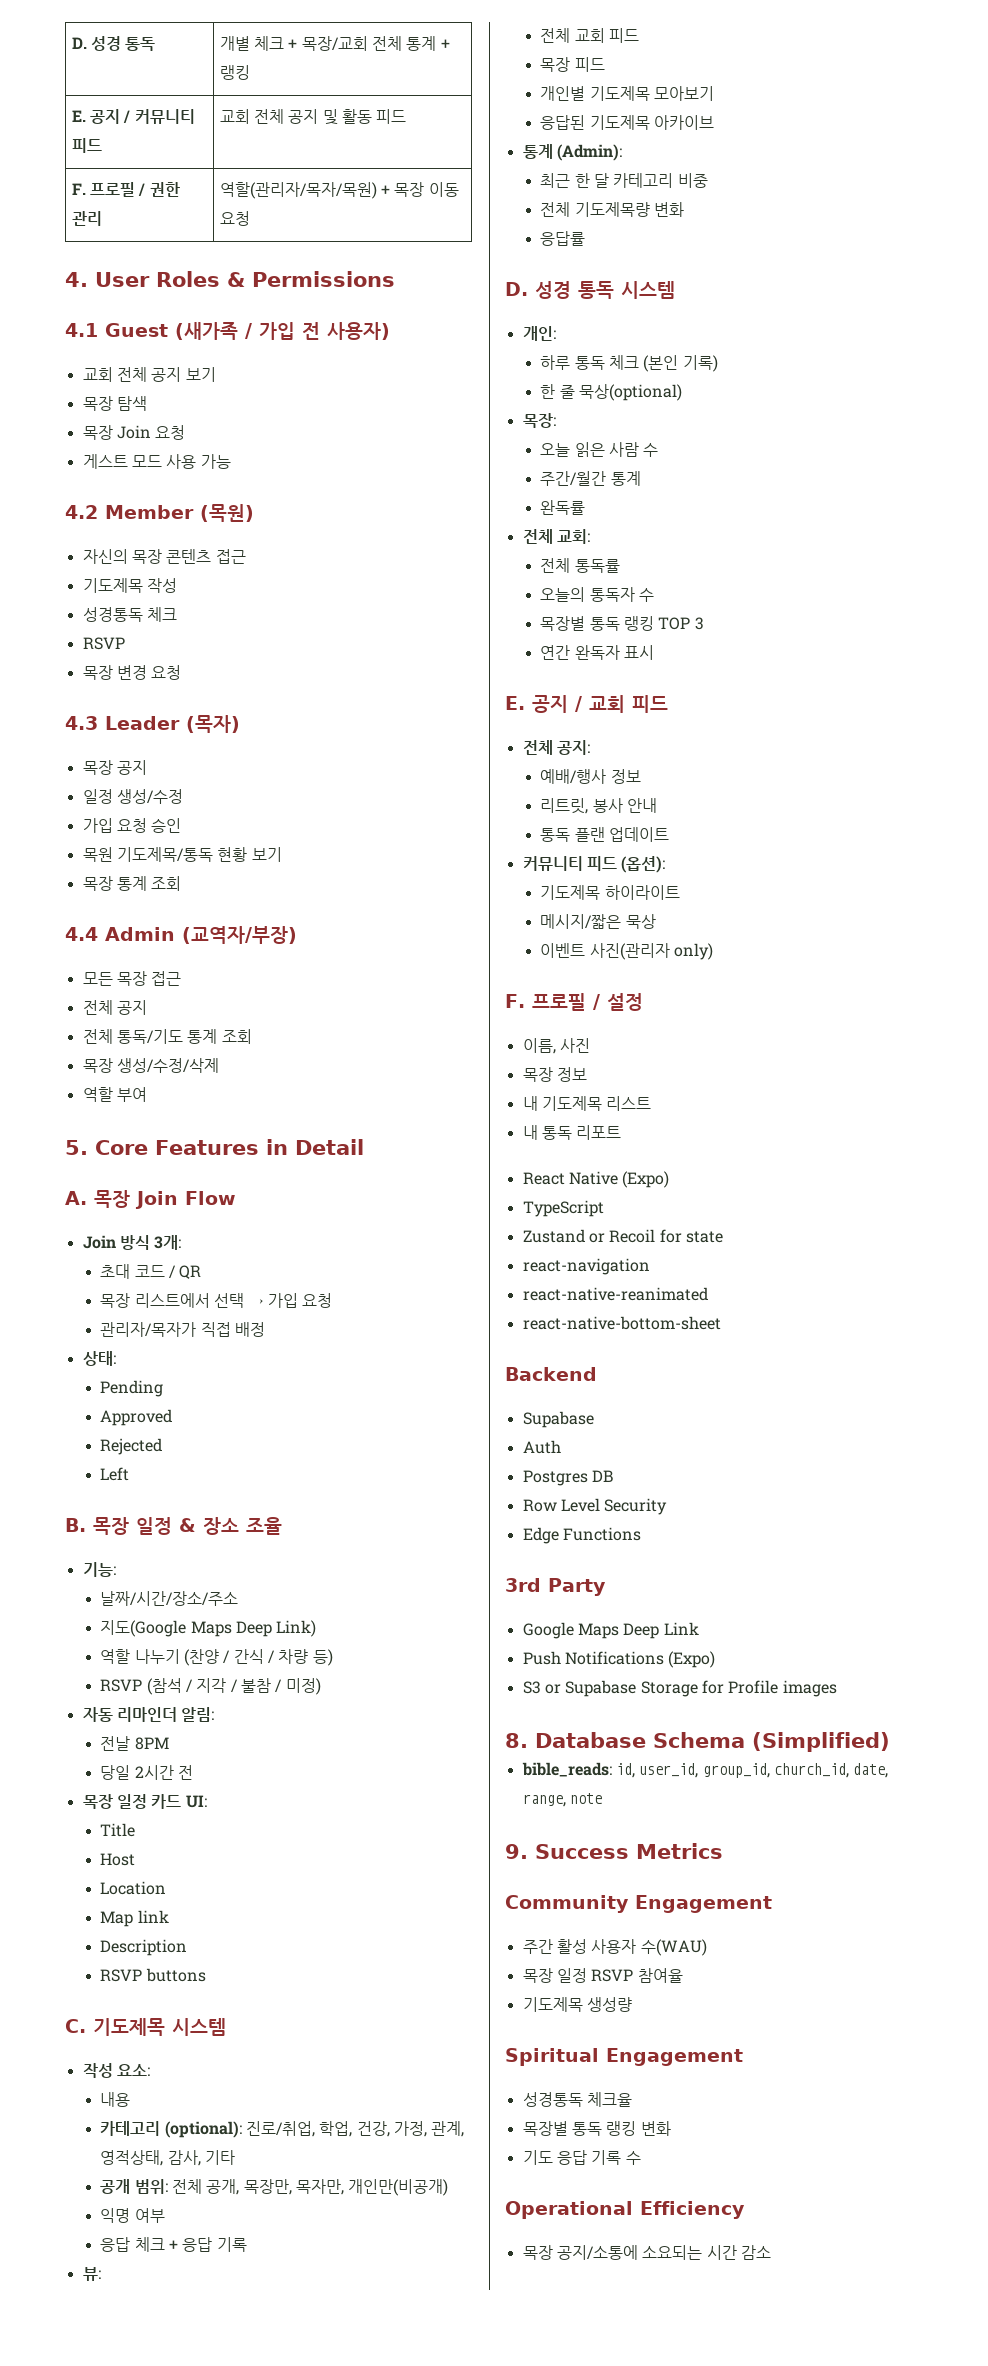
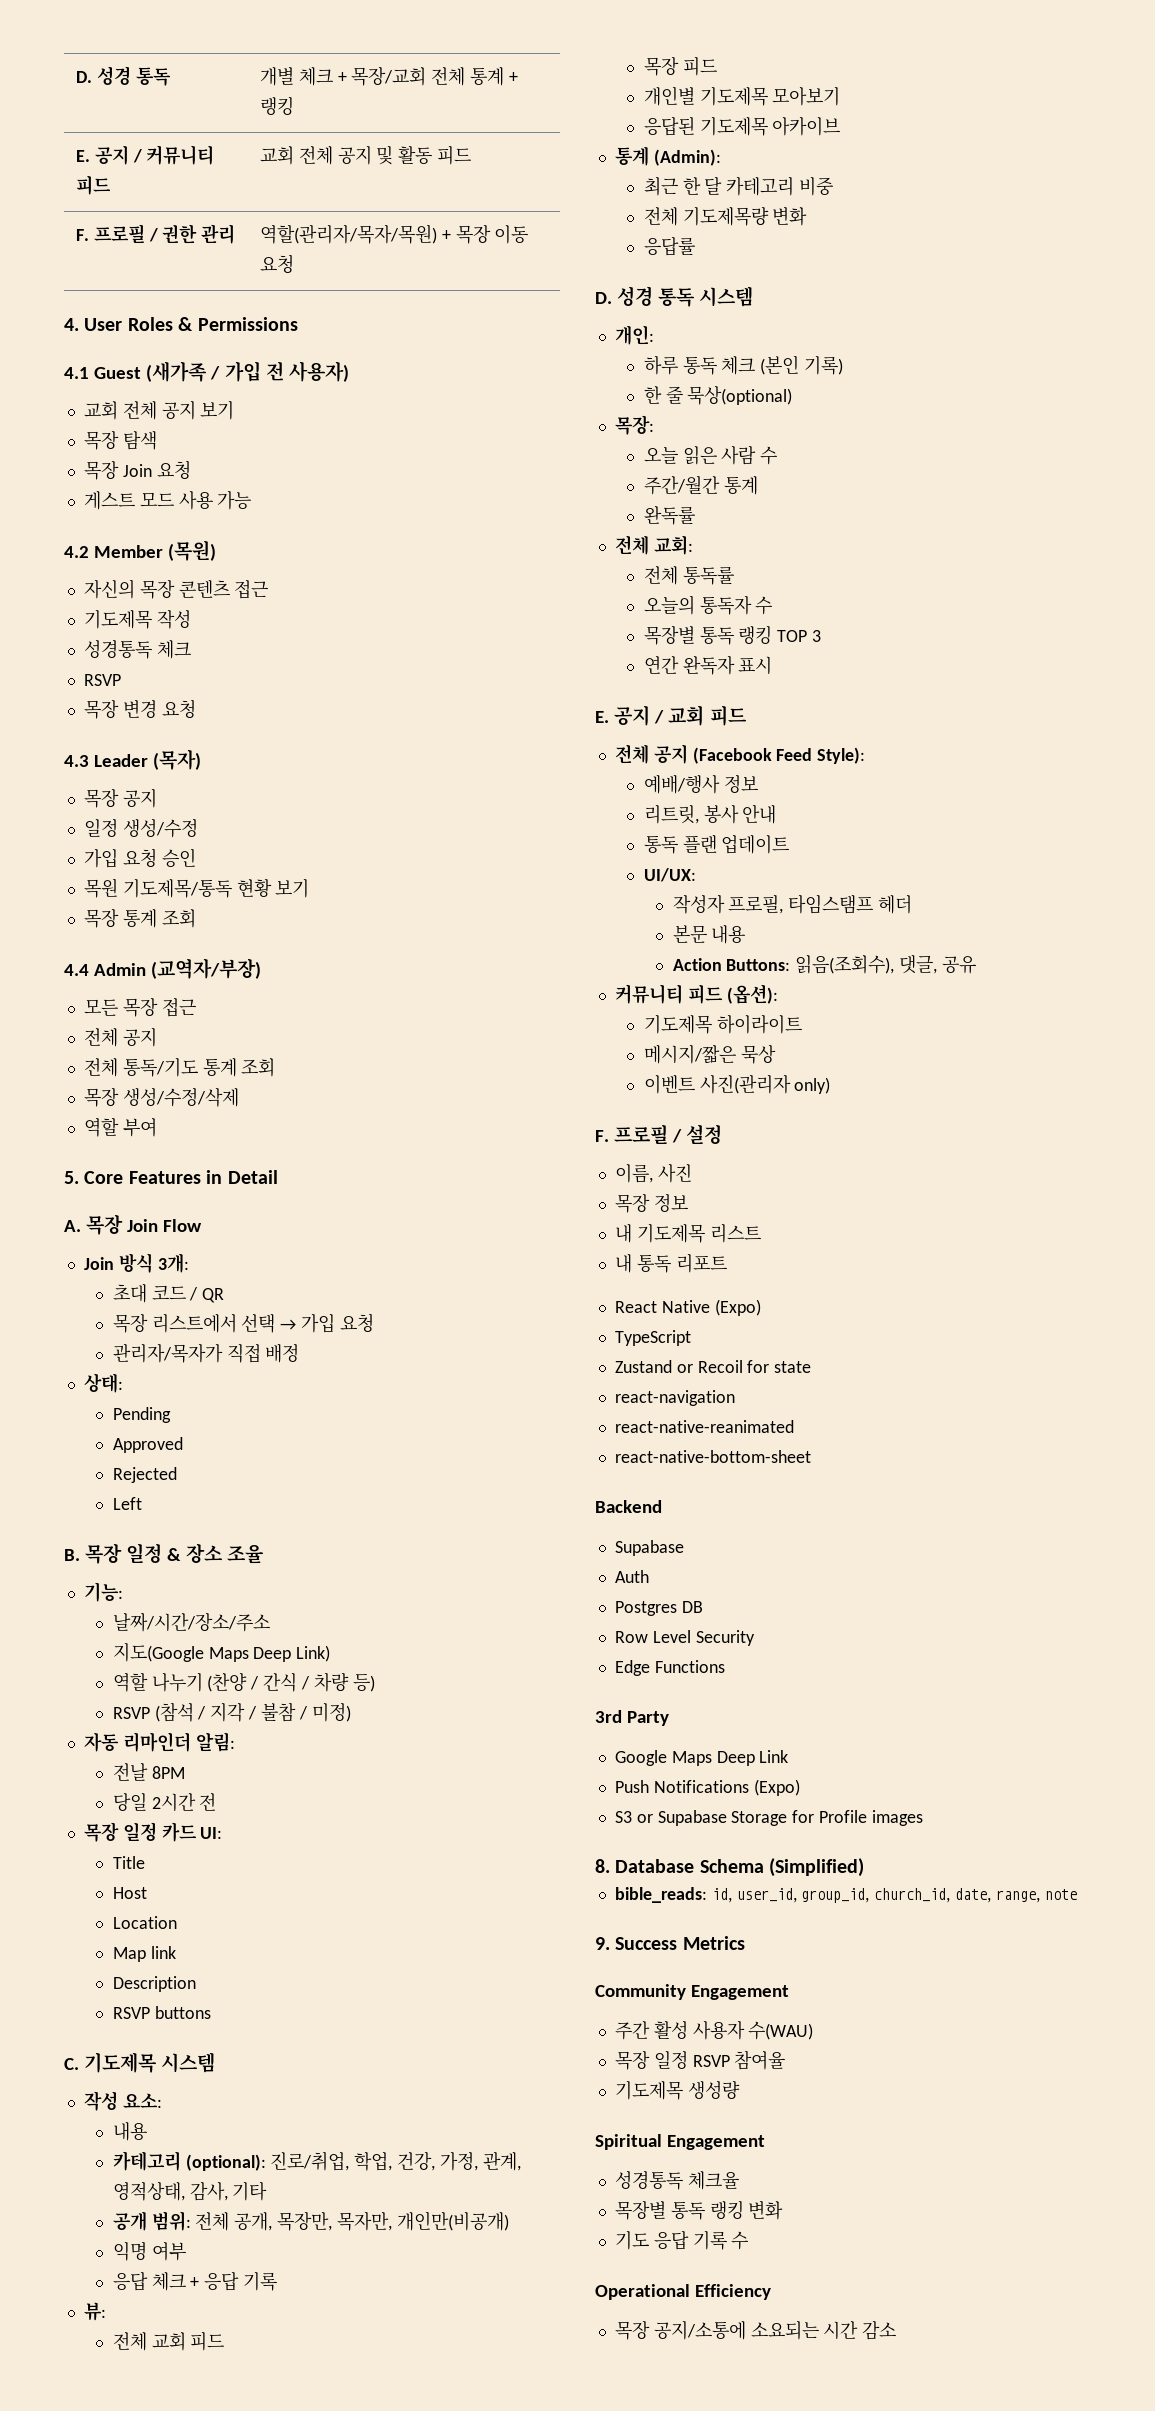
[556,740,590,755] 공지: -> [653,744,866,764] 공지 (Facebook Feed Style):
(669, 834) none -> [643,868,696,882] [672,894,913,914] [672,925,746,944] [672,955,976,974] // UI/UX: // 작성자 프로필, 타임스탬프 헤더 // 본문 내용 // Action Buttons: 읽음(조회수), 댓글, 공유

